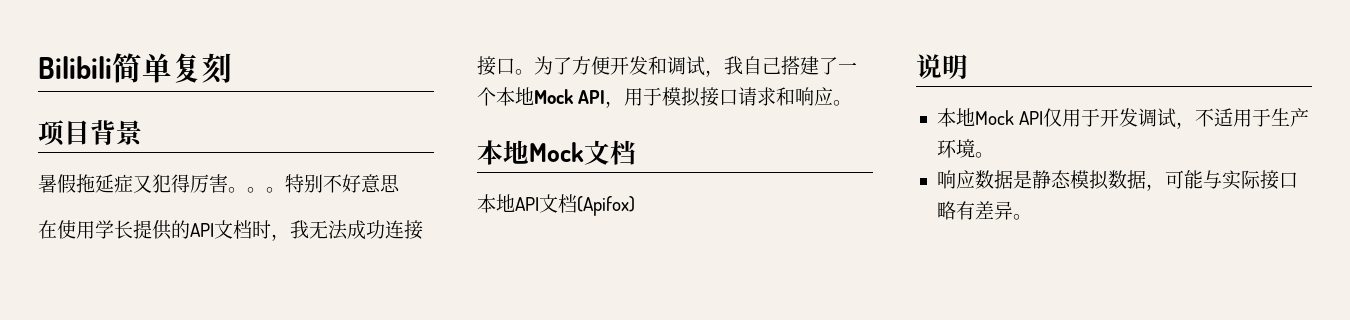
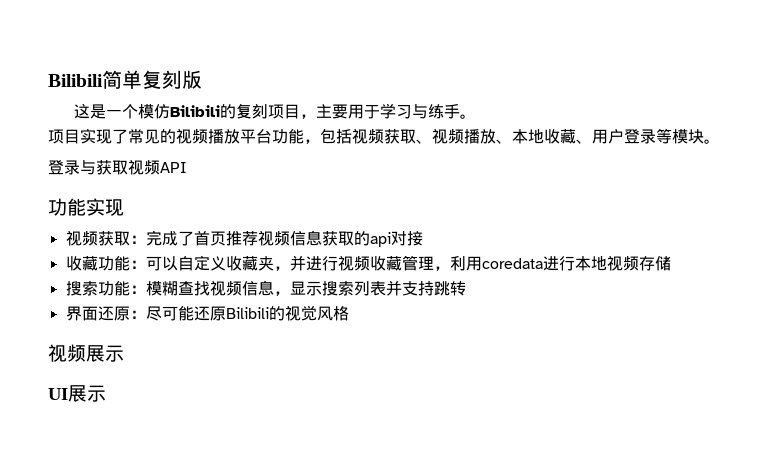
[38,120,142,146] [38,174,400,193] [38,220,423,241] [477,56,857,77] [477,87,853,108] [477,140,636,165] [477,194,635,216] [916,54,968,79] [936,108,1310,129] [936,139,994,158] [936,170,1298,191] [936,201,1032,220] // 项目背景 // 暑假拖延症又犯得厉害。。。特别不好意思 // 在使用学长提供的API文档时，我无法成功连接接口。为了方便开发和调试，我自己搭建了一个本地Mock API，用于模拟接口请求和响应。 // 本地Mock文档 // 本地API文档(Apifox) // 说明 // 本地Mock API仅用于开发调试，不适用于生产环境。 // 响应数据是静态模拟数据，可能与实际接口略有差异。 -> [182,70,202,89] [74,103,477,119] [48,128,720,144] [48,159,187,175] [48,198,124,216] [65,230,423,247] [65,255,671,271] [65,280,466,296] [65,305,349,321] [48,344,124,362] [48,385,106,402] 版 // 这是一个模仿Bilibili的复刻项目，主要用于学习与练手。 // 项目实现了常见的视频播放平台功能，包括视频获取、视频播放、本地收藏、用户登录等模块。 // 登录与获取视频API // 功能实现 // 视频获取：完成了首页推荐视频信息获取的api对接 // 收藏功能：可以自定义收藏夹，并进行视频收藏管理，利用coredata进行本地视频存储 // 搜索功能：模糊查找视频信息，显示搜索列表并支持跳转 // 界面还原：尽可能还原Bilibili的视觉风格 // 视频展示 // UI展示

